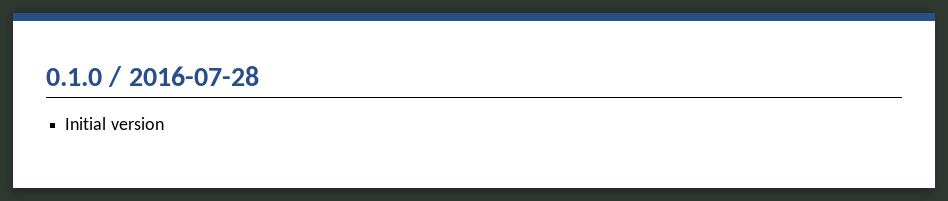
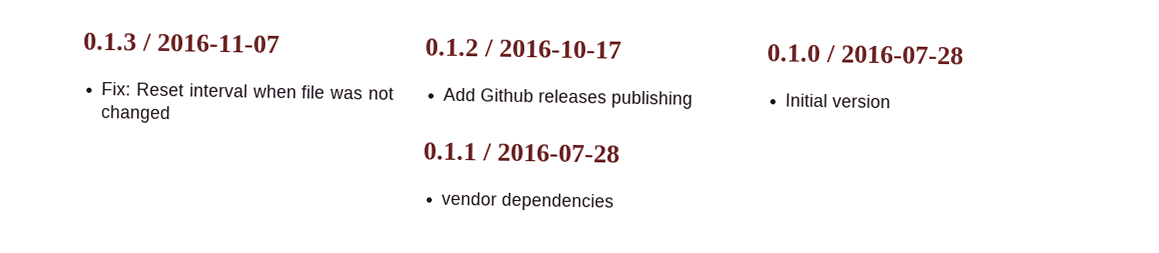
(46, 77) none -> [83,32,281,53] [101,81,394,100] [101,104,172,124] [425,38,623,59] [443,87,694,109] [423,142,621,163] [441,191,615,212] 0.1.3 / 2016-11-07 // Fix: Reset interval when file was not changed // 0.1.2 / 2016-10-17 // Add Github releases publishing // 0.1.1 / 2016-07-28 // vendor dependencies //

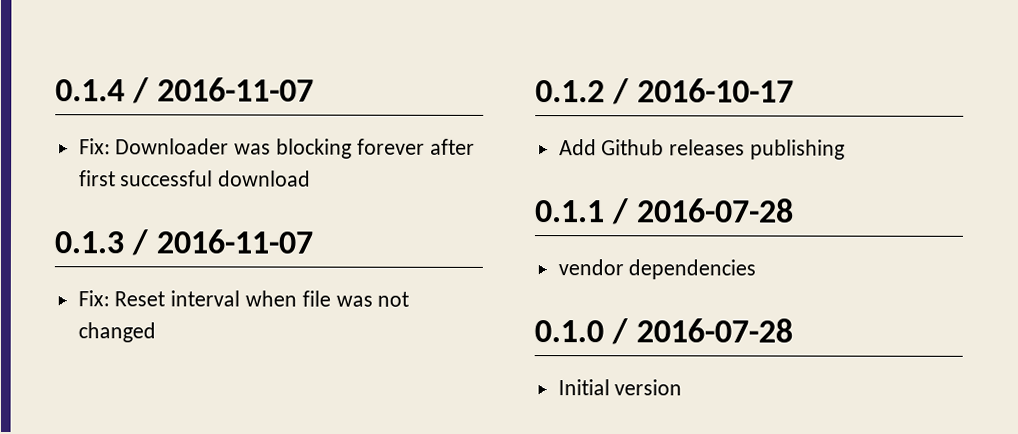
(83, 41) none -> [55,77,315,104] [78,138,475,159] [78,170,312,187] 0.1.4 / 2016-11-07 // Fix: Downloader was blocking forever after first successful download //

